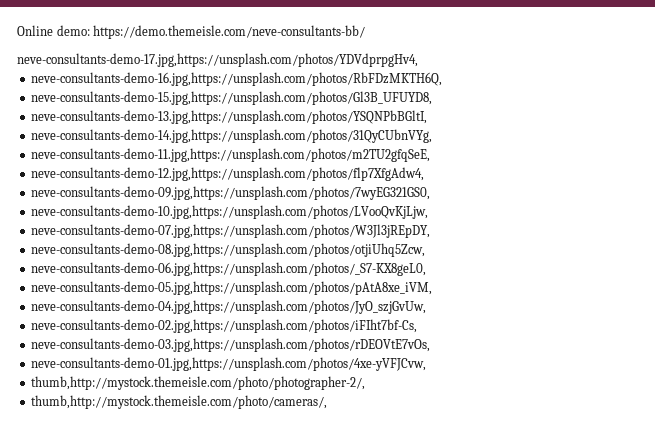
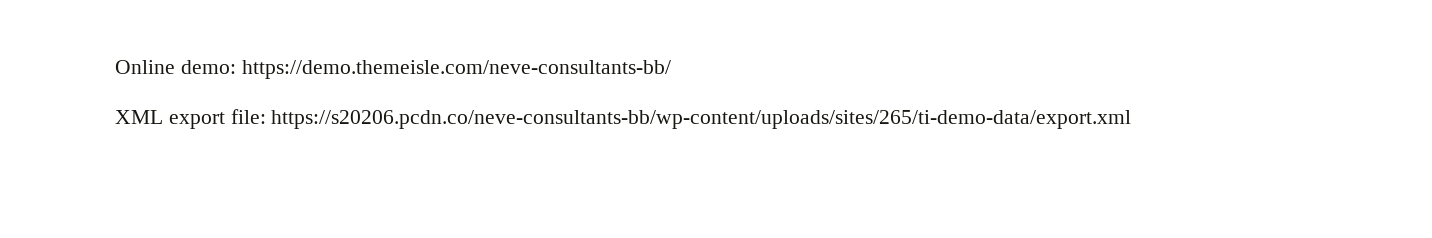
[17,53,418,67] [31,72,443,86] [31,91,433,105] [31,110,428,124] [31,129,433,143] [31,148,431,162] [31,167,425,181] [31,186,431,200] [31,205,429,219] [31,224,431,238] [31,243,426,257] [31,262,427,276] [31,281,433,295] [31,300,427,314] [31,319,418,333] [31,338,431,352] [31,357,427,371] [31,376,366,390] [31,395,328,409] neve-consultants-demo-17.jpg,https://unsplash.com/photos/YDVdprpgHv4, // neve-consultants-demo-16.jpg,https://unsplash.com/photos/RbFDzMKTH6Q, // neve-consultants-demo-15.jpg,https://unsplash.com/photos/Gl3B_UFUYD8, // neve-consultants-demo-13.jpg,https://unsplash.com/photos/YSQNPbBGltI, // neve-consultants-demo-14.jpg,https://unsplash.com/photos/31QyCUbnVYg, // neve-consultants-demo-11.jpg,https://unsplash.com/photos/m2TU2gfqSeE, // neve-consultants-demo-12.jpg,https://unsplash.com/photos/flp7XfgAdw4, // neve-consultants-demo-09.jpg,https://unsplash.com/photos/7wyEG321GS0, // neve-consultants-demo-10.jpg,https://unsplash.com/photos/LVooQvKjLjw, // neve-consultants-demo-07.jpg,https://unsplash.com/photos/W3Jl3jREpDY, // neve-consultants-demo-08.jpg,https://unsplash.com/photos/otjiUhq5Zcw, // neve-consultants-demo-06.jpg,https://unsplash.com/photos/_S7-KX8geL0, // neve-consultants-demo-05.jpg,https://unsplash.com/photos/pAtA8xe_iVM, // neve-consultants-demo-04.jpg,https://unsplash.com/photos/JyO_szjGvUw, // neve-consultants-demo-02.jpg,https://unsplash.com/photos/iFIht7bf-Cs, // neve-consultants-demo-03.jpg,https://unsplash.com/photos/rDEOVtE7vOs, // neve-consultants-demo-01.jpg,https://unsplash.com/photos/4xe-yVFJCvw, // thumb,http://mystock.themeisle.com/photo/photographer-2/, // thumb,http://mystock.themeisle.com/photo/cameras/, -> [115,109,1132,129] XML export file: https://s20206.pcdn.co/neve-consultants-bb/wp-content/uploads/sites/265/ti-demo-data/export.xml

